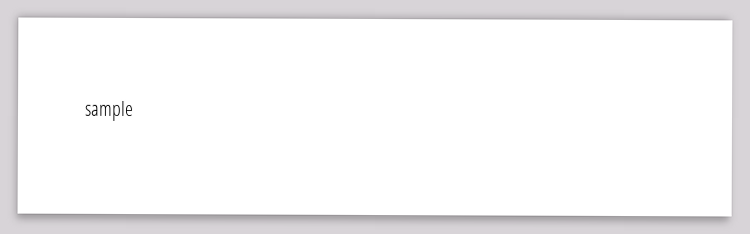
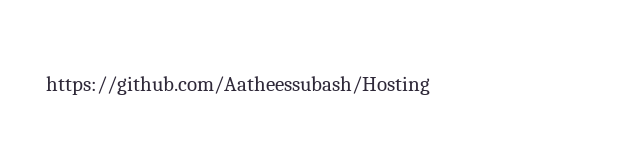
[84,100,134,122] sample -> [46,76,430,95] https://github.com/Aatheessubash/Hosting

